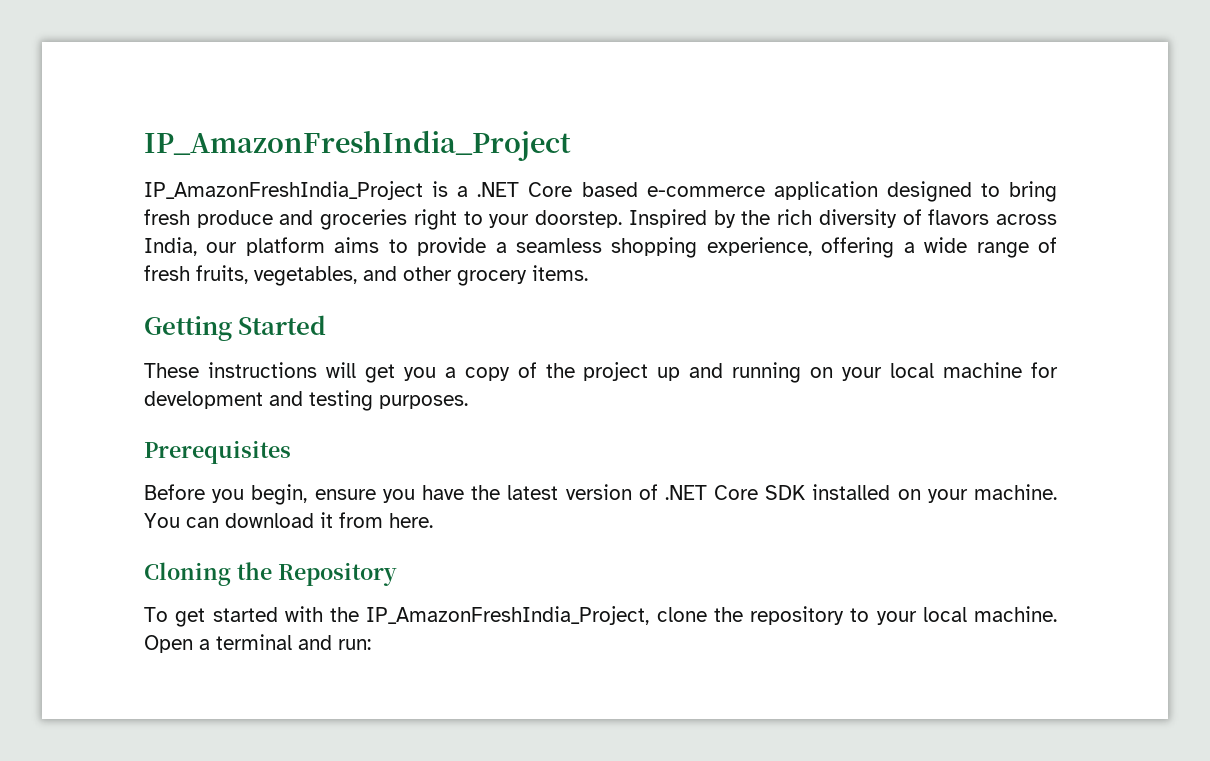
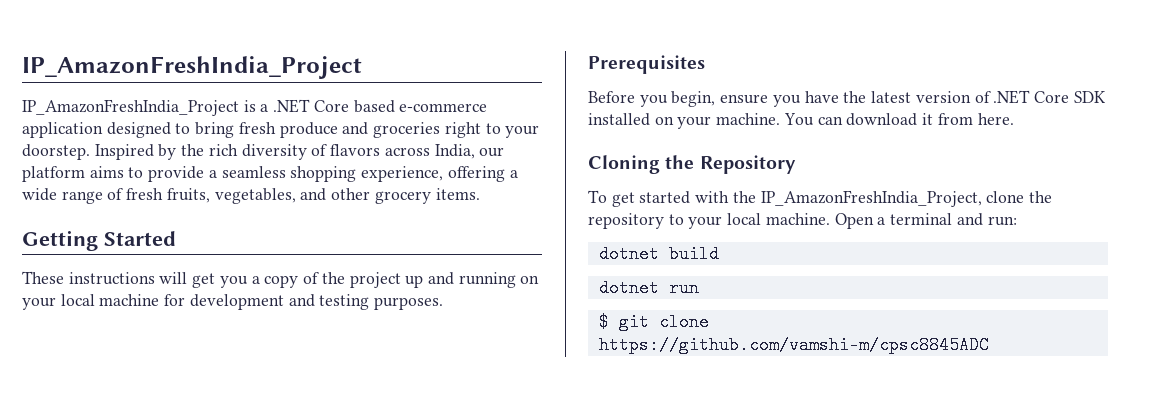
(371, 644) none -> [598,245,719,263] [598,279,699,297] [598,313,709,331] [598,336,989,354] // dotnet build // dotnet run // $ git clone https://github.com/vamshi-m/cpsc8845ADC

